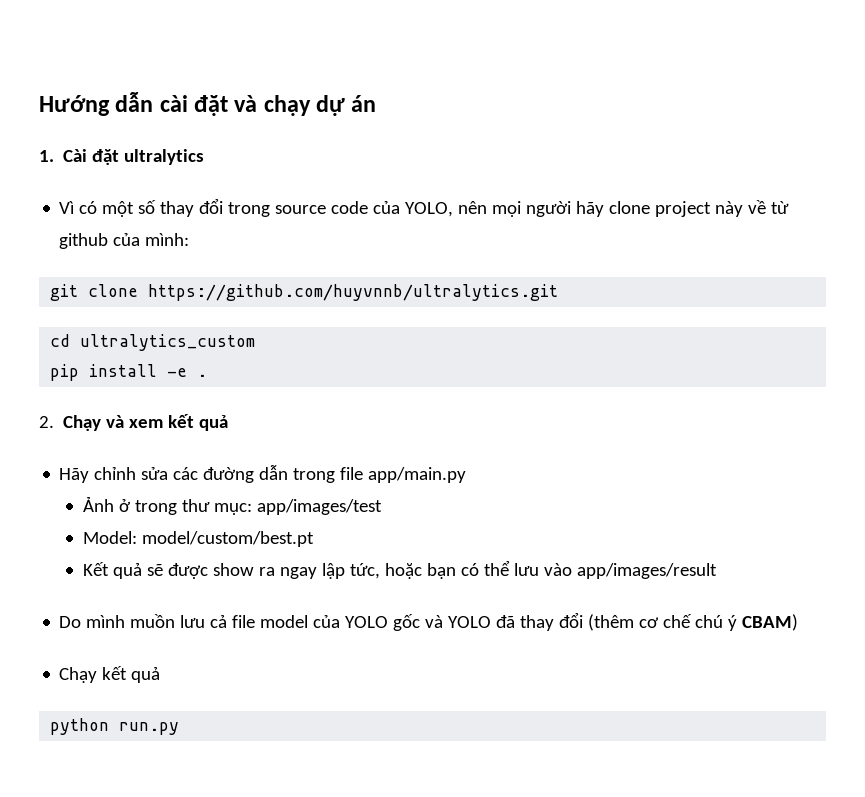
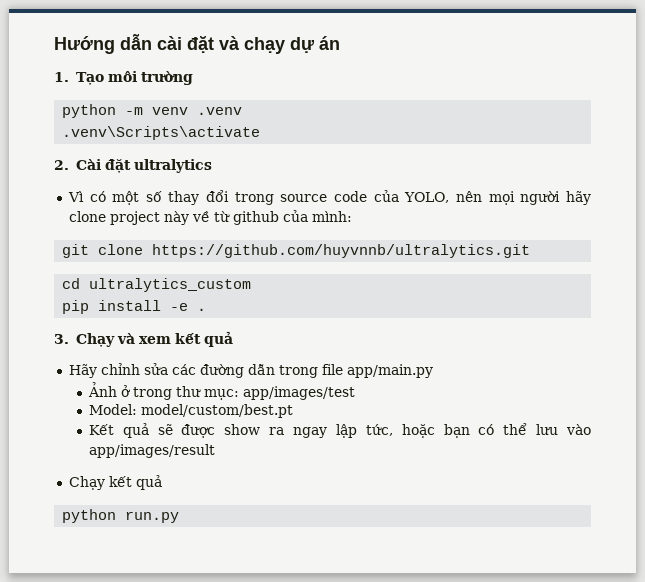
(54, 156) none -> [75,71,193,85] [62,104,243,118] [62,126,261,140] [54,160,69,170] Tạo môi trường // python -m venv .venv // .venv\Scripts\activate // 2.
[39,416,54,428] 2. -> [54,334,69,344] 3.
[59,612,799,631] // Do mình muồn lưu cả file model của YOLO gốc và YOLO đã thay đổi (thêm cơ chế chú ý CBAM) -> (215, 451) none

